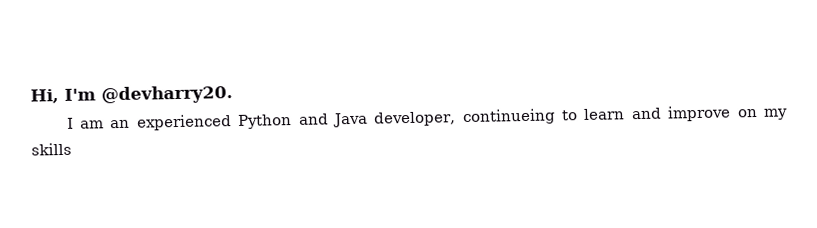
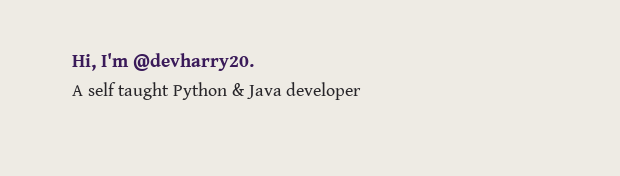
[66,105,788,131] [31,142,72,156] I am an experienced Python and Java developer, continueing to learn and improve on my skills -> [72,82,362,100] A self taught Python & Java developer

